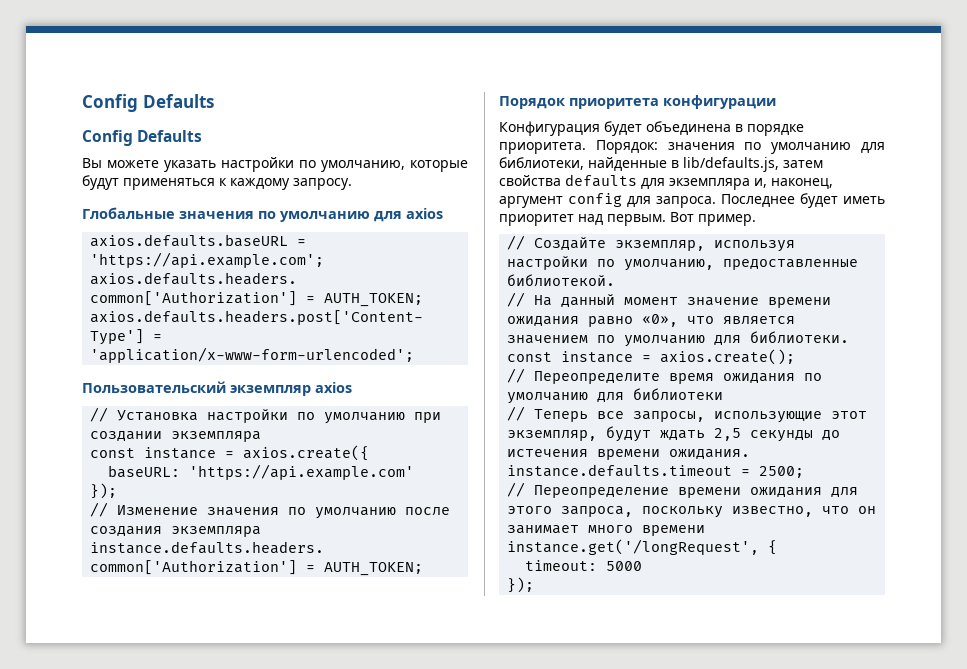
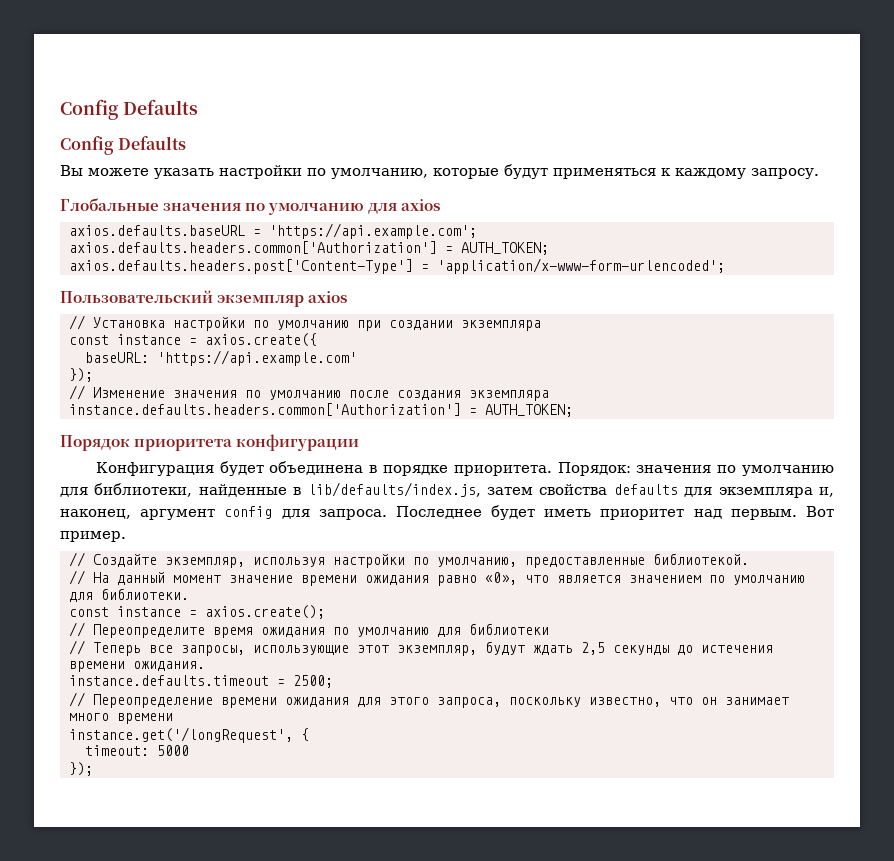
[683,157,779,172] lib/defaults.js, -> [307,482,481,497] lib/defaults/index.js,

